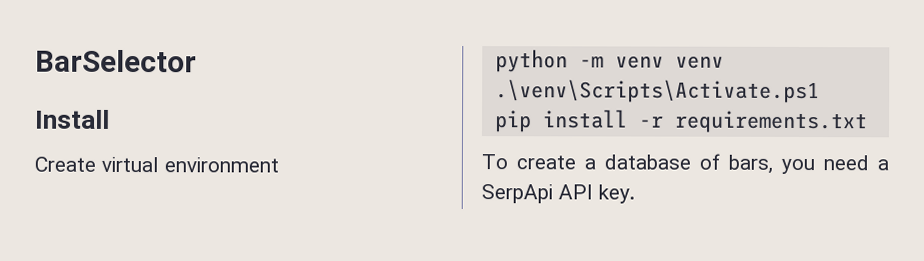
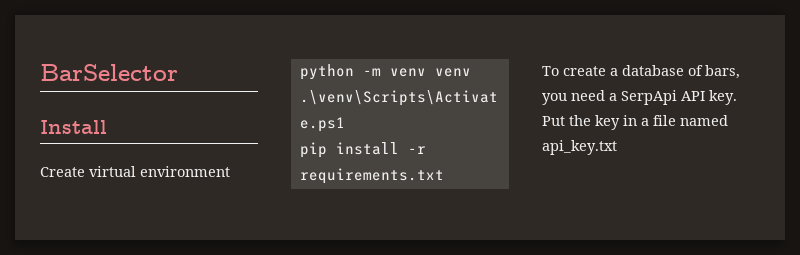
(635, 194) none -> [542,115,728,130] [542,140,617,155] Put the key in a file named api_key.txt

